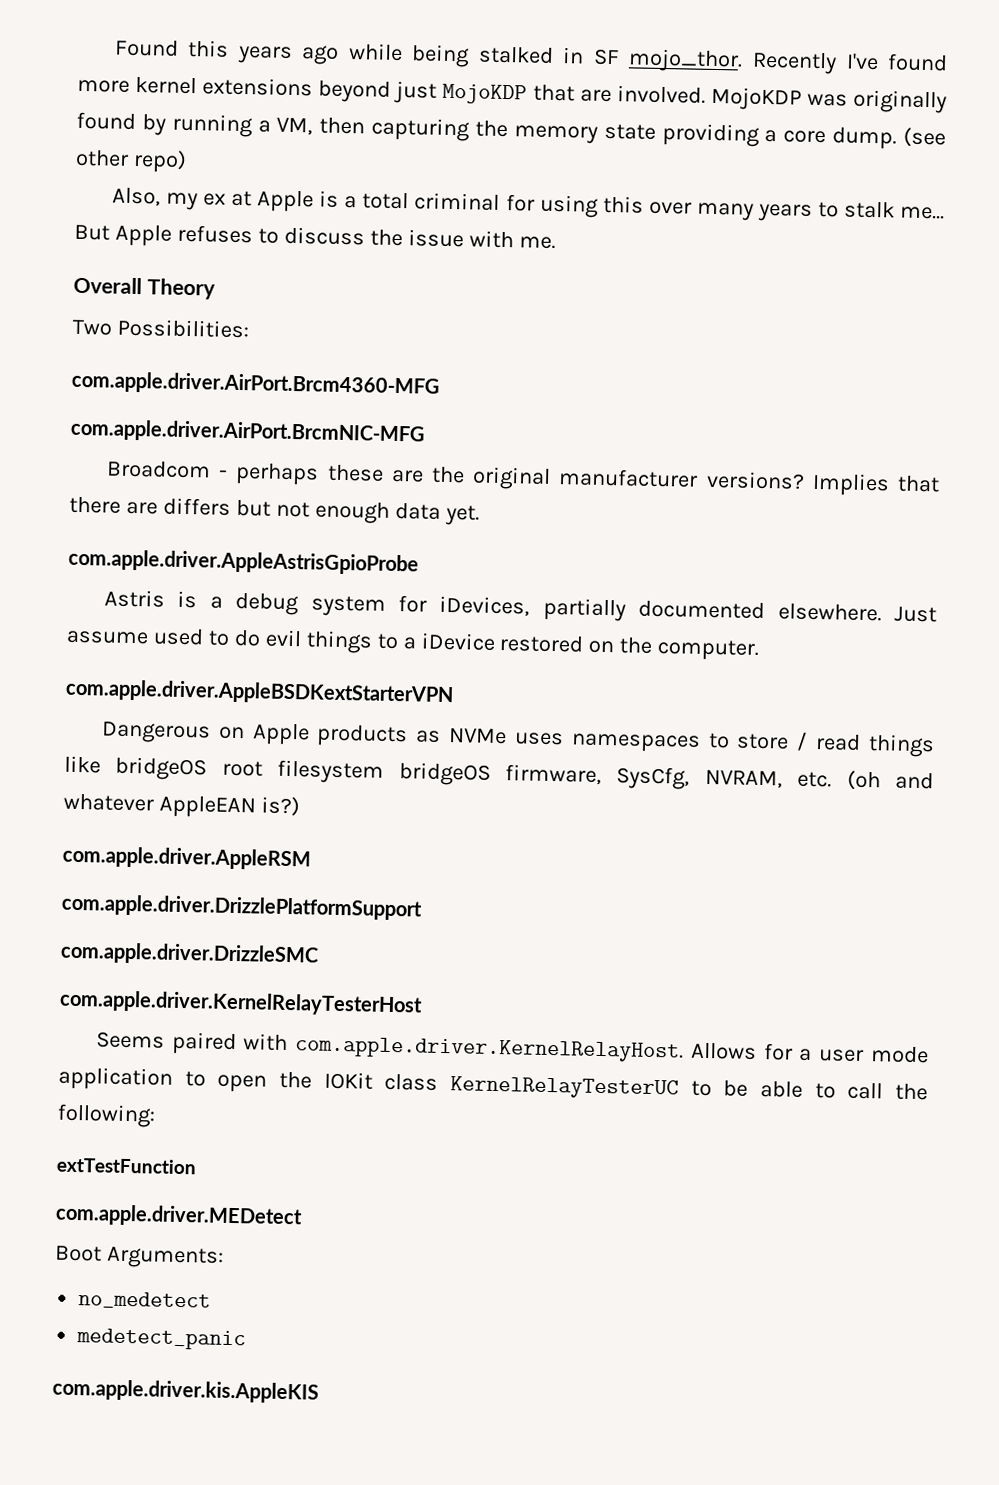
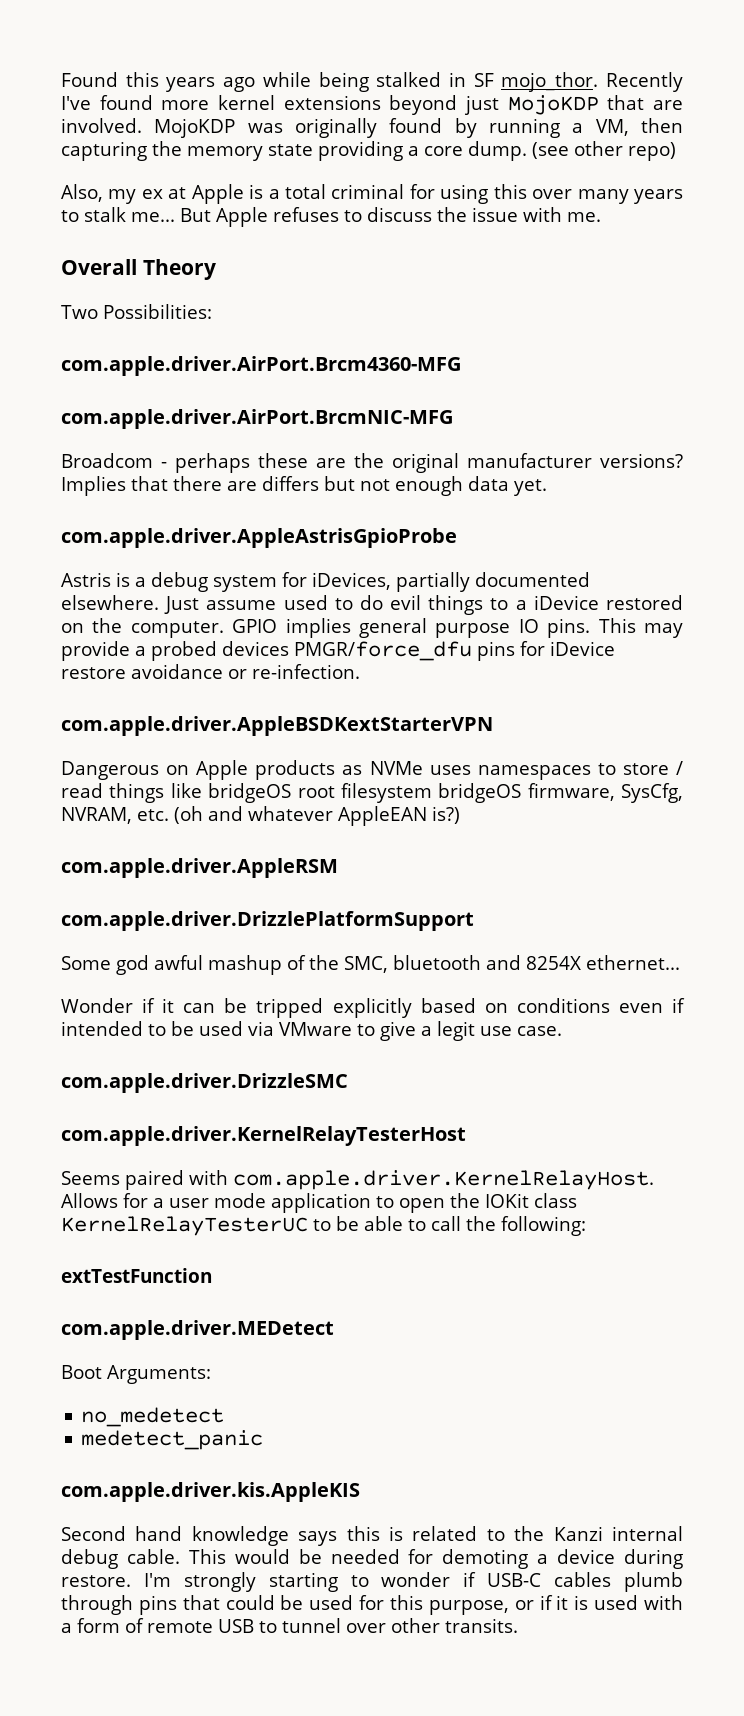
(760, 649) none -> [232,618,683,638] [61,641,615,661] [61,664,360,679] GPIO implies general purpose IO pins. This may provide a probed devices PMGR/force_dfu pins for iDevice restore avoidance or re-infection.
(422, 907) none -> [61,955,680,975] [61,998,685,1018] [61,1021,562,1041] // Some god awful mashup of the SMC, bluetooth and 8254X ethernet... // Wonder if it can be tripped explicitly based on conditions even if intended to be used via VMware to give a legit use case.
(319, 1391) none -> [61,1526,683,1546] [61,1549,683,1569] [61,1572,684,1592] [61,1595,683,1615] [61,1618,518,1633] // Second hand knowledge says this is related to the Kanzi internal debug cable. This would be needed for demoting a device during restore. I'm strongly starting to wonder if USB-C cables plumb through pins that could be used for this purpose, or if it is used with a form of remote USB to tunnel over other transits.

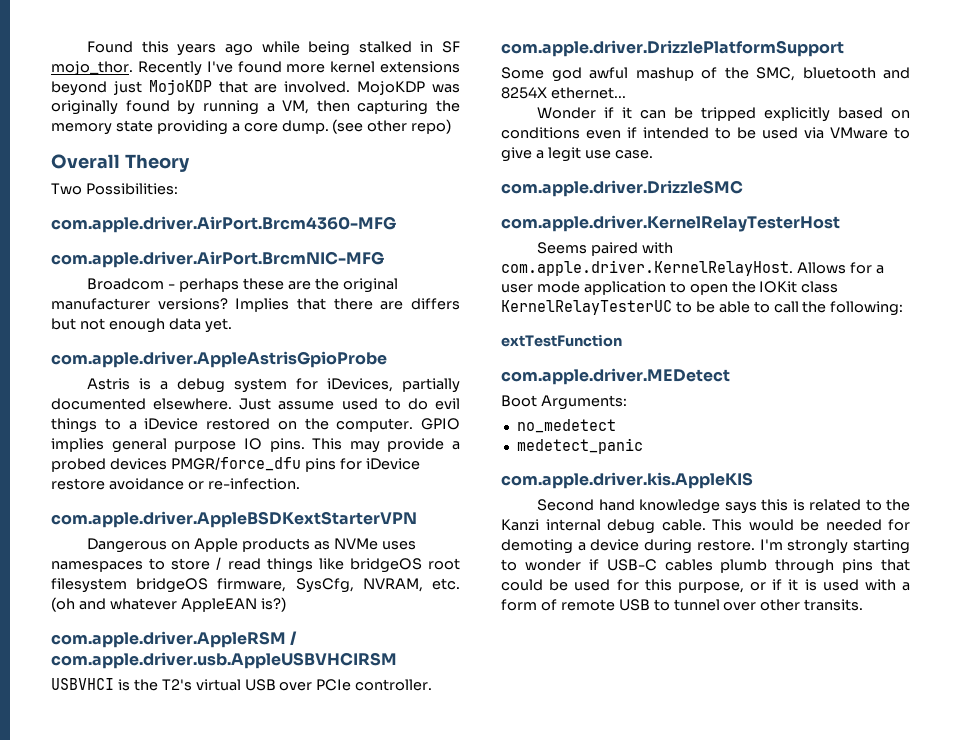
[61,184,684,204] [61,207,601,227] // Also, my ex at Apple is a total criminal for using this over many years to stalk me... But Apple refuses to discuss the issue with me. -> (452, 126) none
(338, 868) none -> [290,631,298,645] [51,652,397,669] [51,678,433,691] / com.apple.driver.usb.AppleUSBVHCIRSM // USBVHCI is the T2's virtual USB over PCIe controller.

